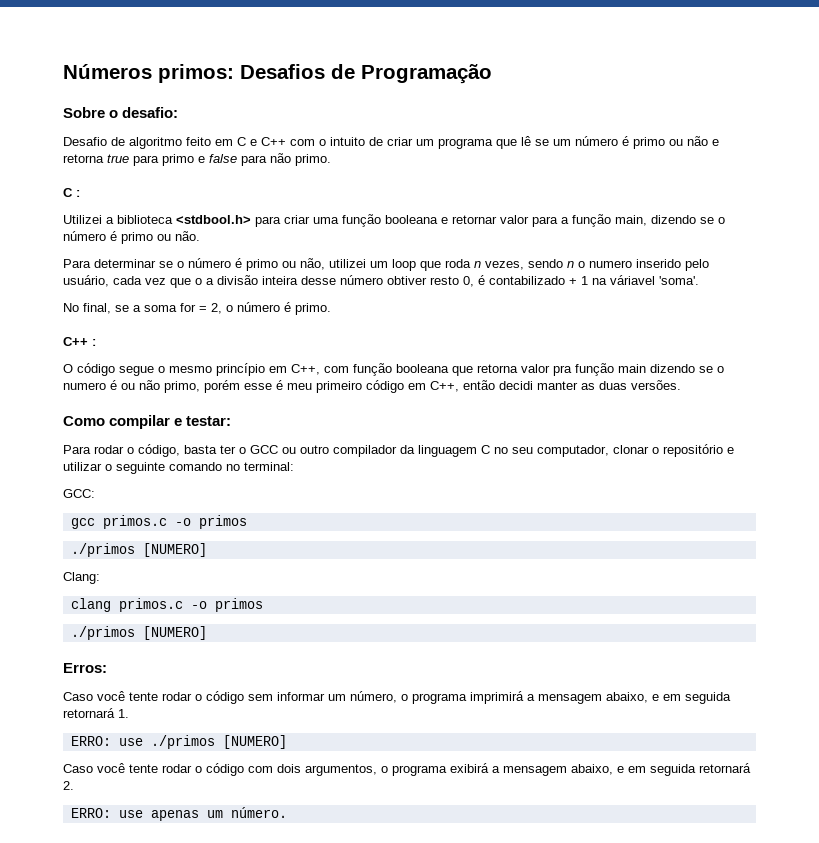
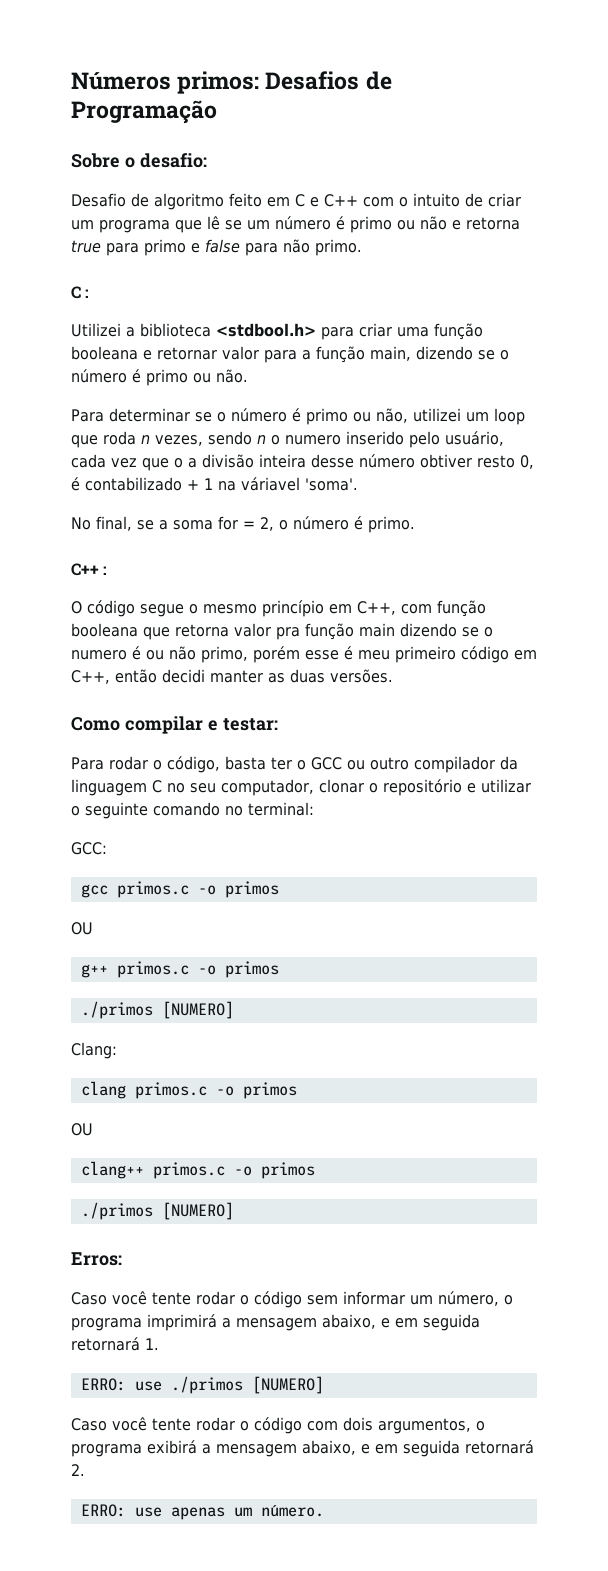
(247, 522) none -> [71,922,93,935] [80,961,279,978] // OU // g++ primos.c -o primos
(263, 605) none -> [71,1123,93,1136] [80,1161,315,1179] // OU // clang++ primos.c -o primos

